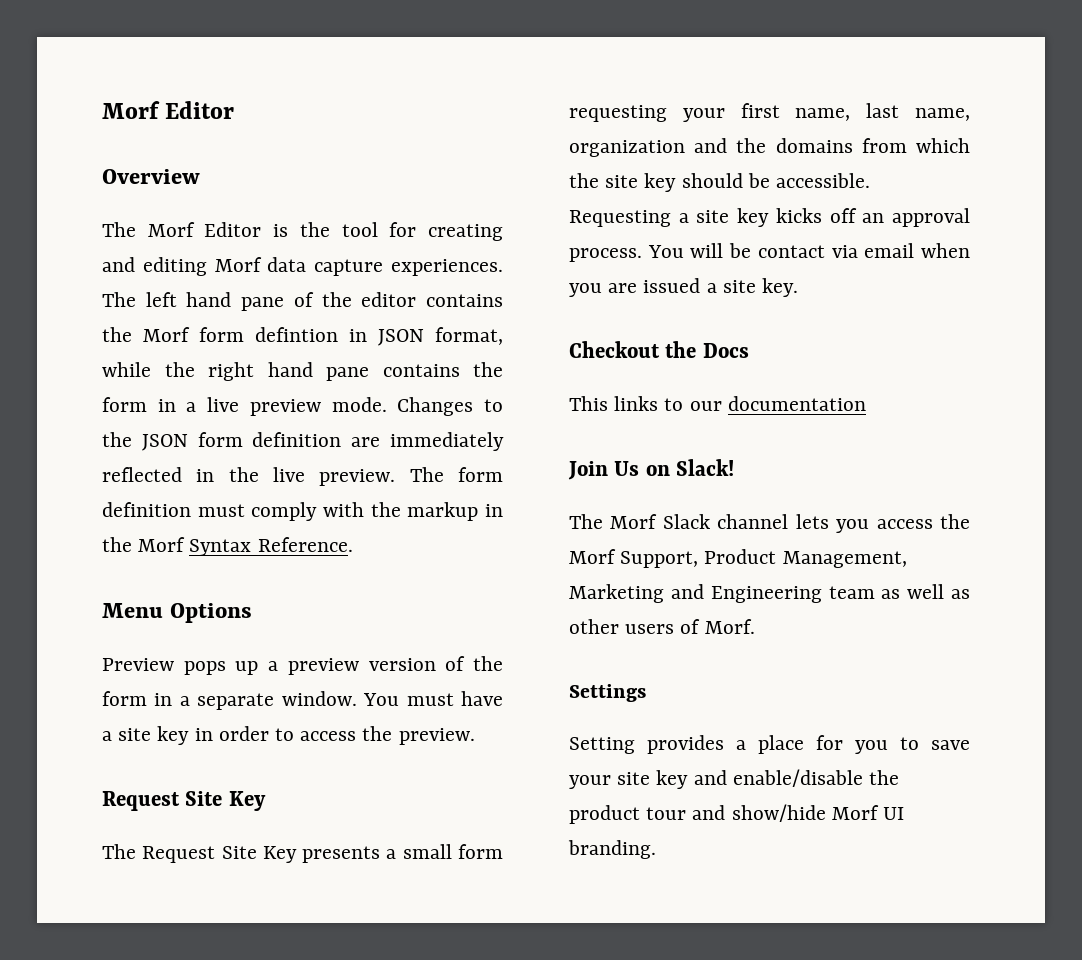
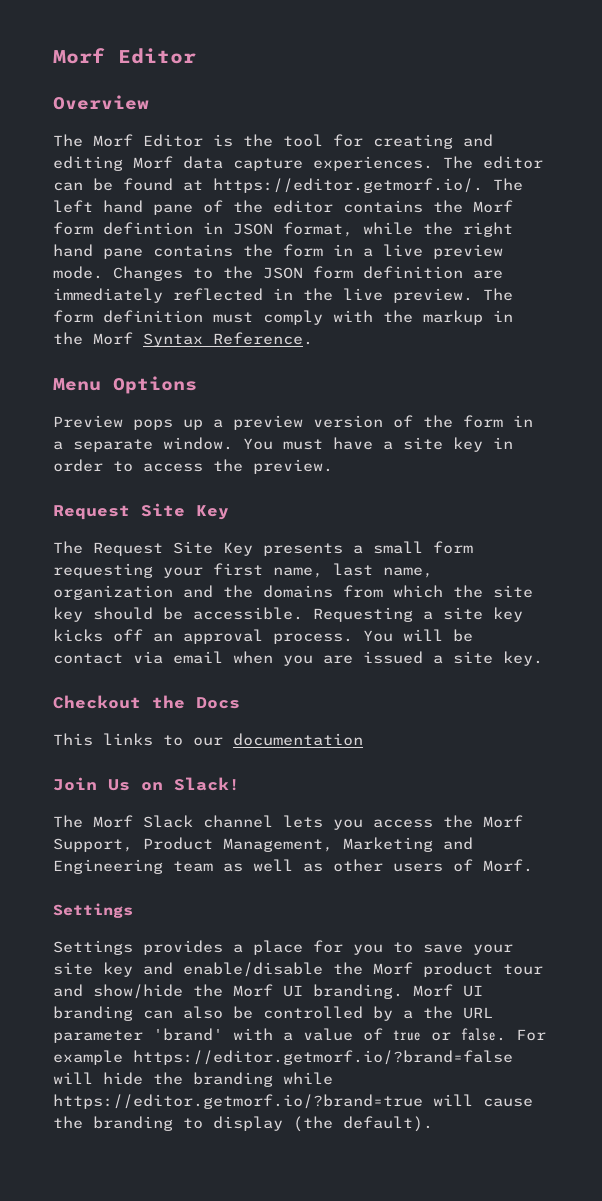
(136, 299) none -> [483,156,543,169] [53,178,523,193] editor can be found at https://editor.getmorf.io/. The
[569,737,635,754] Setting -> [53,940,133,955] Settings
(900, 777) none -> [373,962,413,975] Morf
(826, 813) none -> [193,984,223,997] the
(656, 849) none -> [413,984,483,997] [53,1006,493,1021] [53,1028,546,1043] [53,1050,513,1065] [53,1072,333,1087] [53,1094,533,1109] [53,1116,433,1132] Morf UI branding can also be controlled by a the URL parameter 'brand' with a value of true or false. For example https://editor.getmorf.io/?brand=false will hide the branding while https://editor.getmorf.io/?brand=true will cause the branding to display (the default).

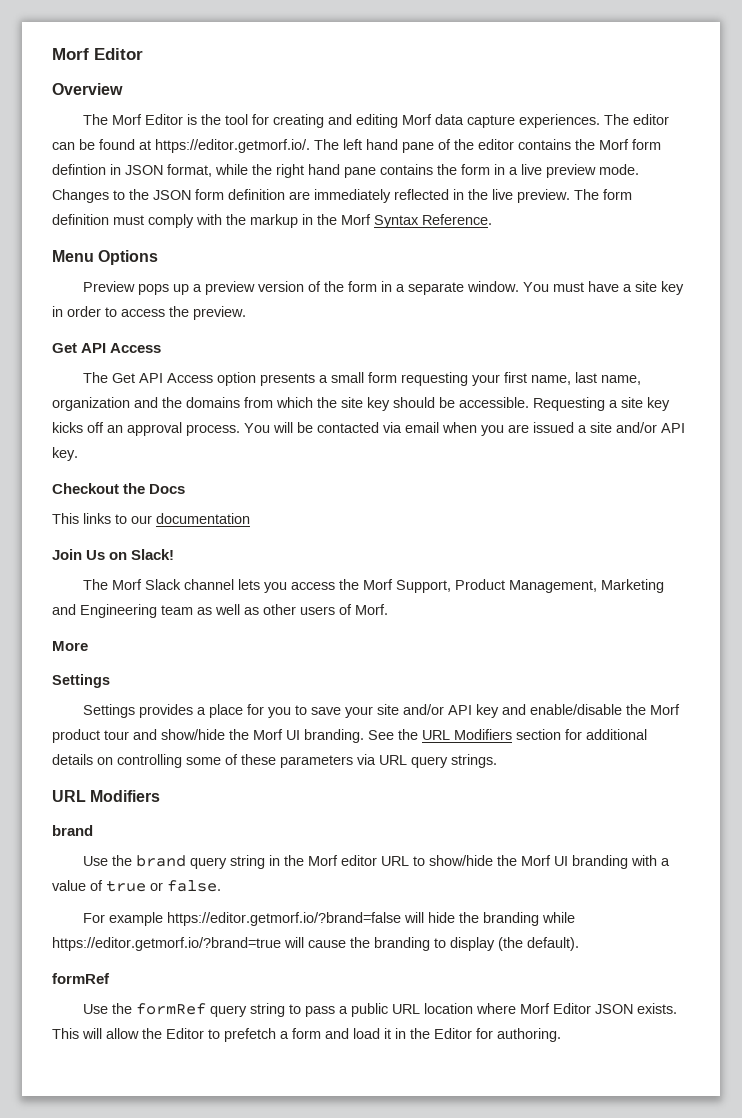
[53,503,229,520] [53,541,253,556] Request Site Key // The Request Site Key -> [52,343,162,353] [83,372,257,386] Get API Access // The Get API Access option
[53,653,123,664] contact -> [317,422,379,433] contacted
(493, 657) none -> [616,422,685,433] and/or API
(533, 865) none -> [52,641,88,651] // More
(93, 968) none -> [403,704,473,715] and/or API
[413,984,483,997] [53,1006,493,1021] [53,1028,223,1043] Morf UI branding can also be controlled by a the URL parameter 'brand' -> [368,729,647,740] [52,754,497,768] [52,790,161,802] [52,825,93,836] [83,855,629,869] See the URL Modifiers section for additional details on controlling some of these parameters via URL query strings. // URL Modifiers // brand // Use the brand query string in the Morf editor URL to show/hide the Morf UI branding
(506, 1034) none -> (221, 886) //
(433, 1124) none -> [52,973,110,984] [83,1003,678,1017] [52,1028,561,1042] // formRef // Use the formRef query string to pass a public URL location where Morf Editor JSON exists. This will allow the Editor to prefetch a form and load it in the Editor for authoring.

